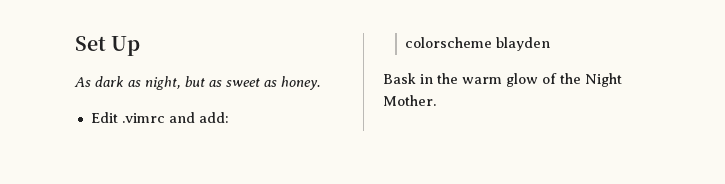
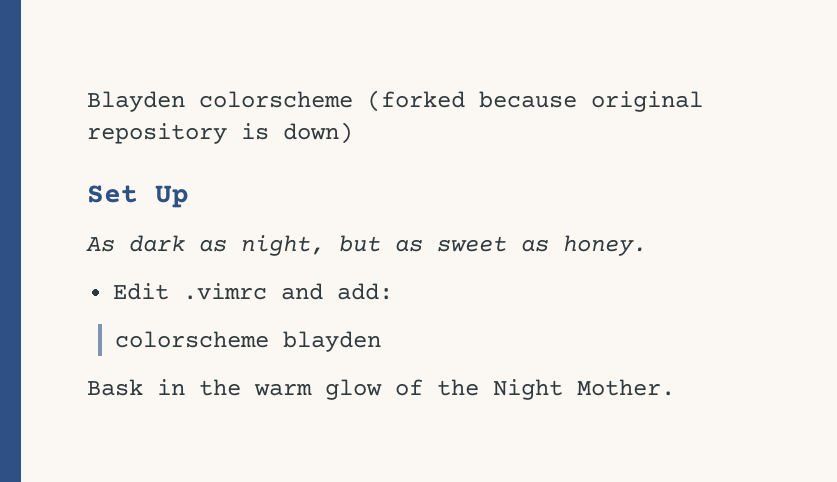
(75, 43) none -> [87,90,703,112] [87,122,353,144] Blayden colorscheme (forked because original repository is down) //

